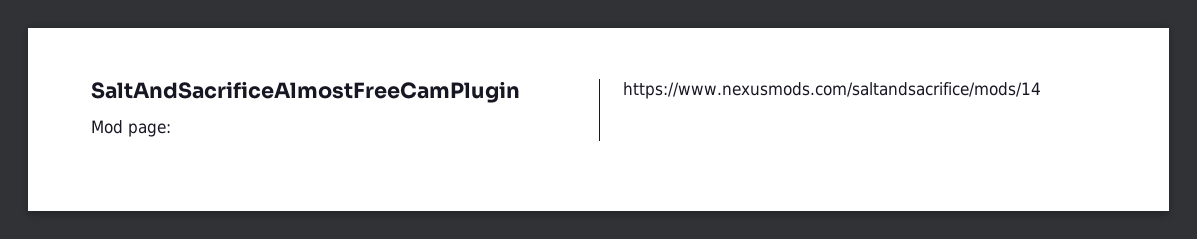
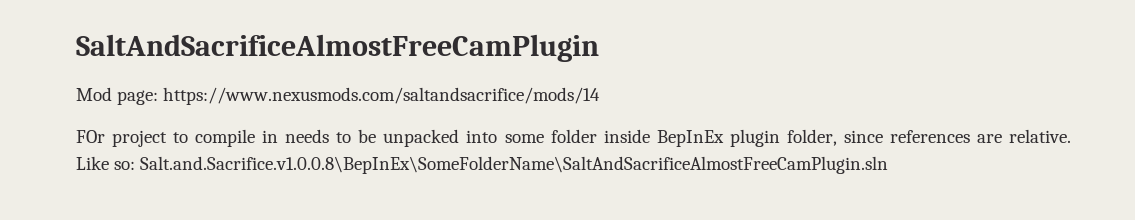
(1041, 90) none -> [76,129,1071,147] [76,156,889,174] // FOr project to compile in needs to be unpacked into some folder inside BepInEx plugin folder, since references are relative. Like so: Salt.and.Sacrifice.v1.0.0.8\BepInEx\SomeFolderName\SaltAndSacrificeAlmostFreeCamPlugin.sln

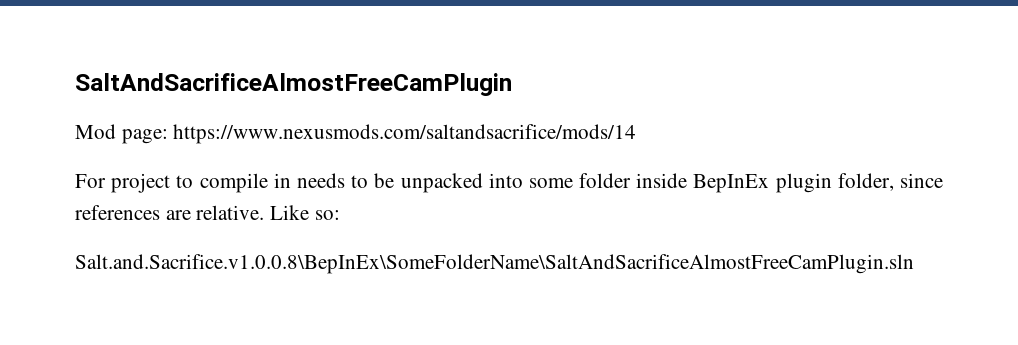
[76,130,105,143] FOr -> [75,174,106,188] For
(136, 165) none -> (340, 215) //

